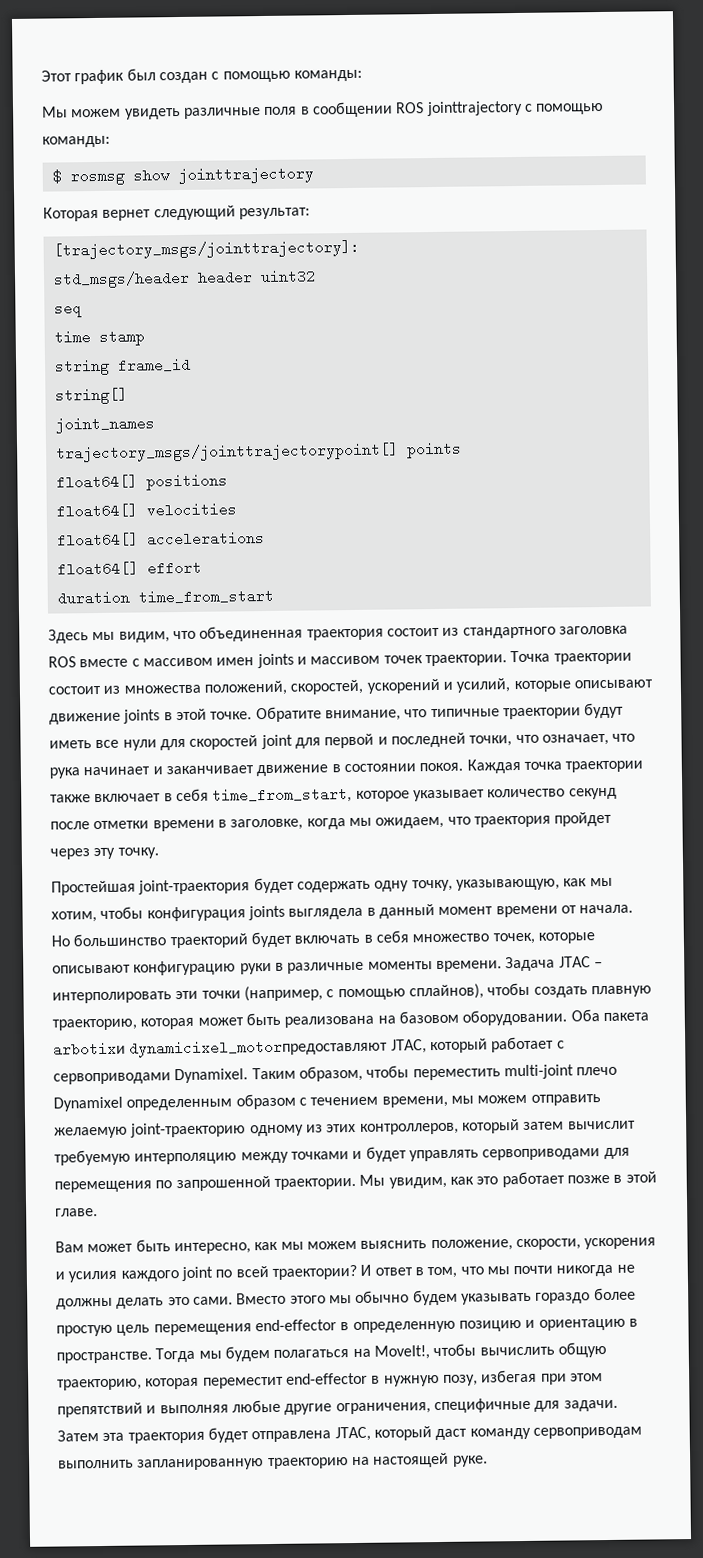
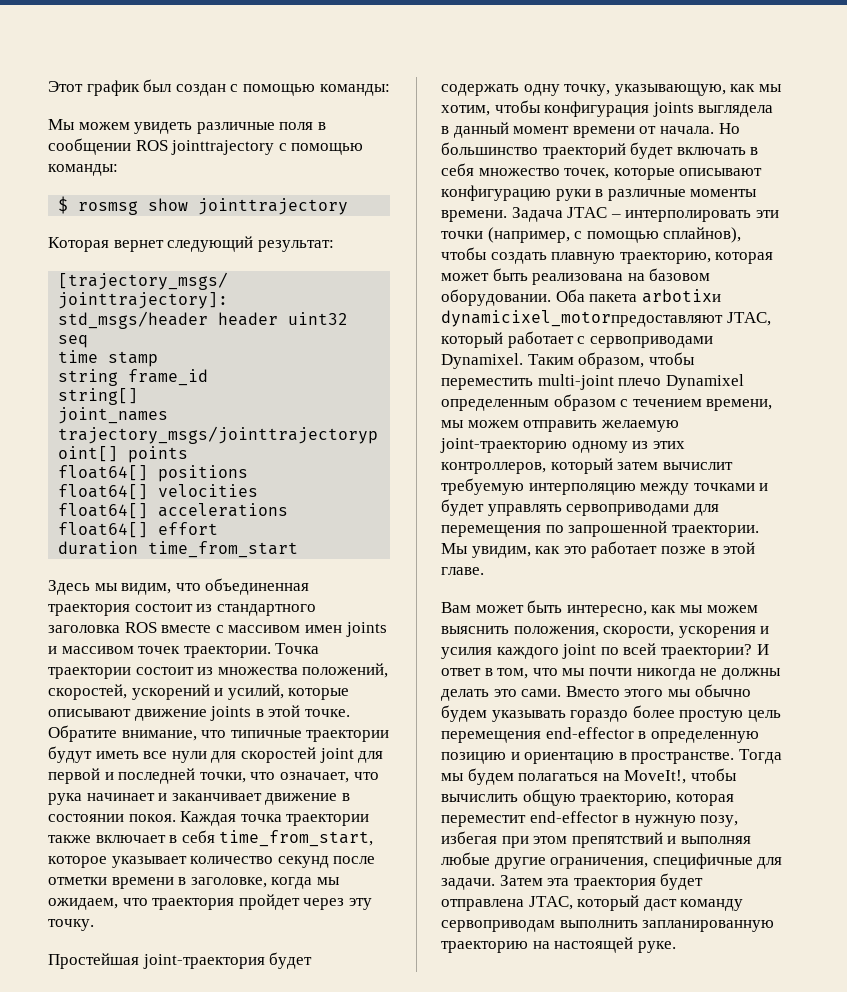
[430,1239,513,1252] положение, -> [513,626,599,637] положения,

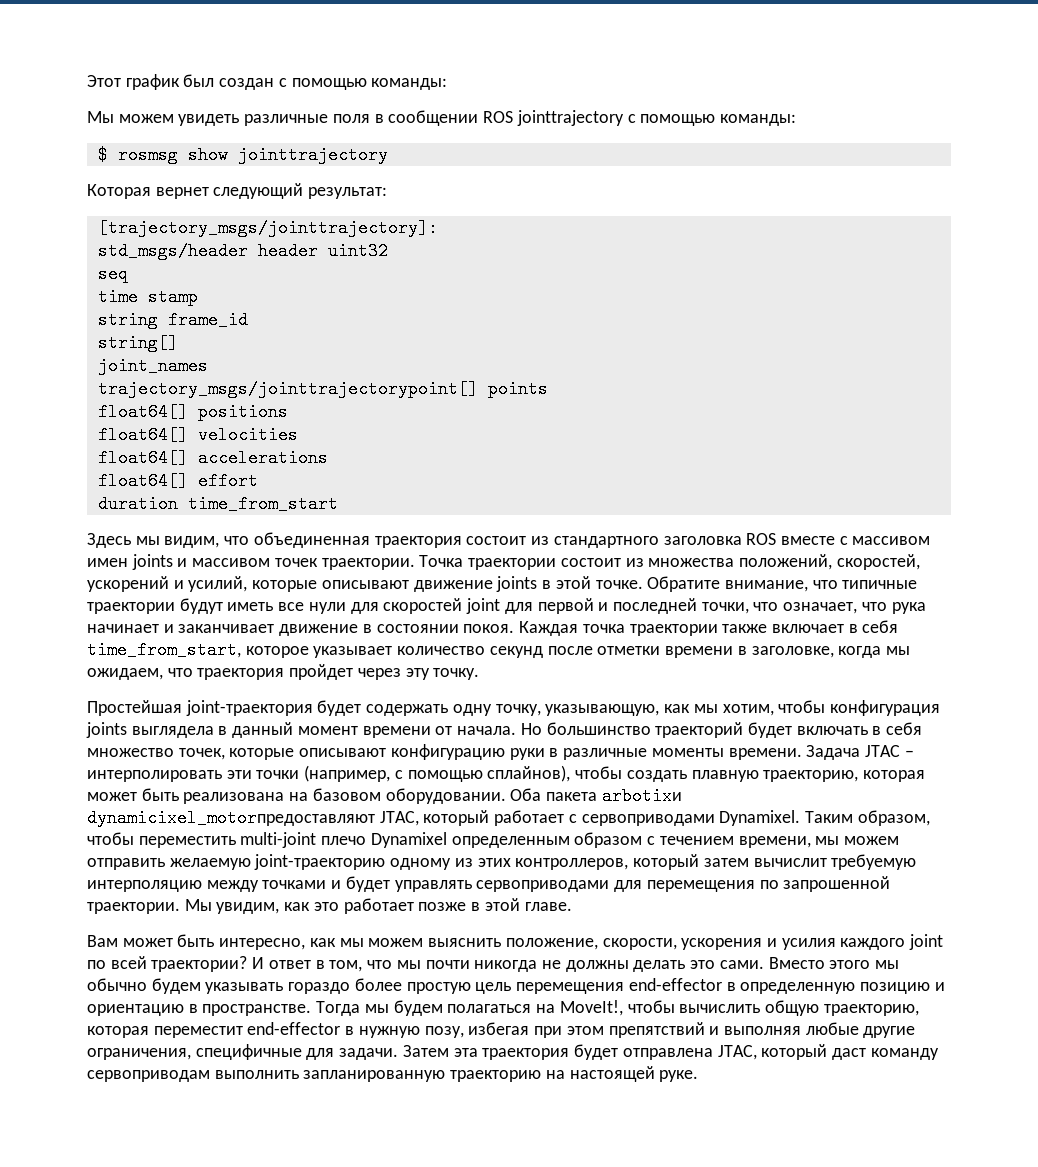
[513,626,599,637] положения, -> [505,938,598,950] положение,

